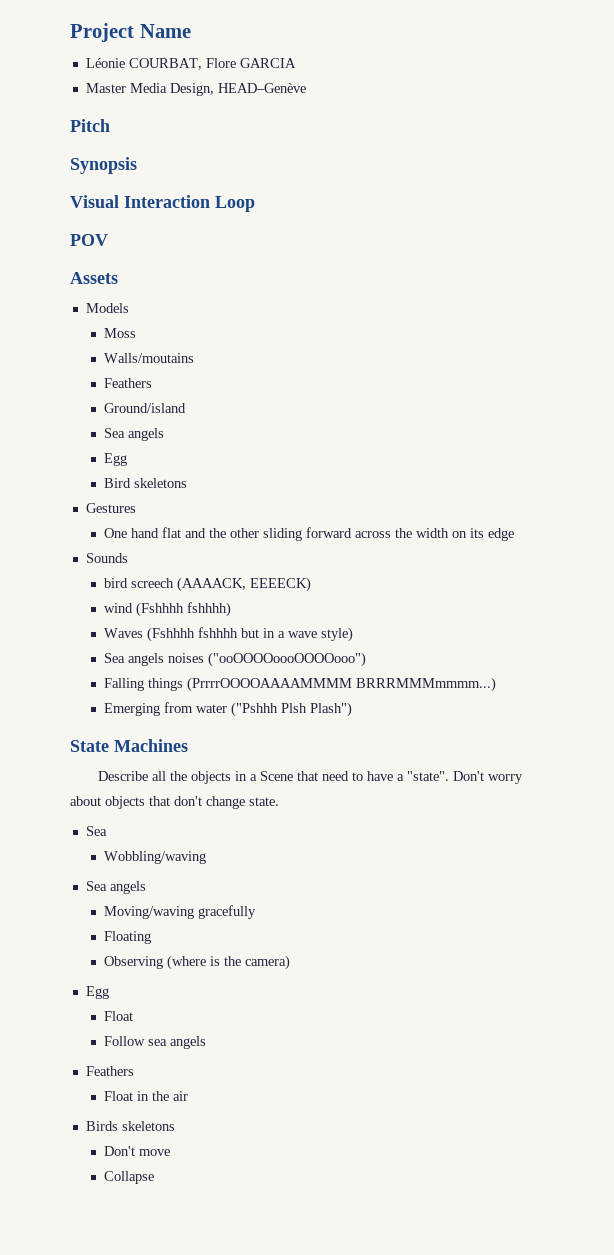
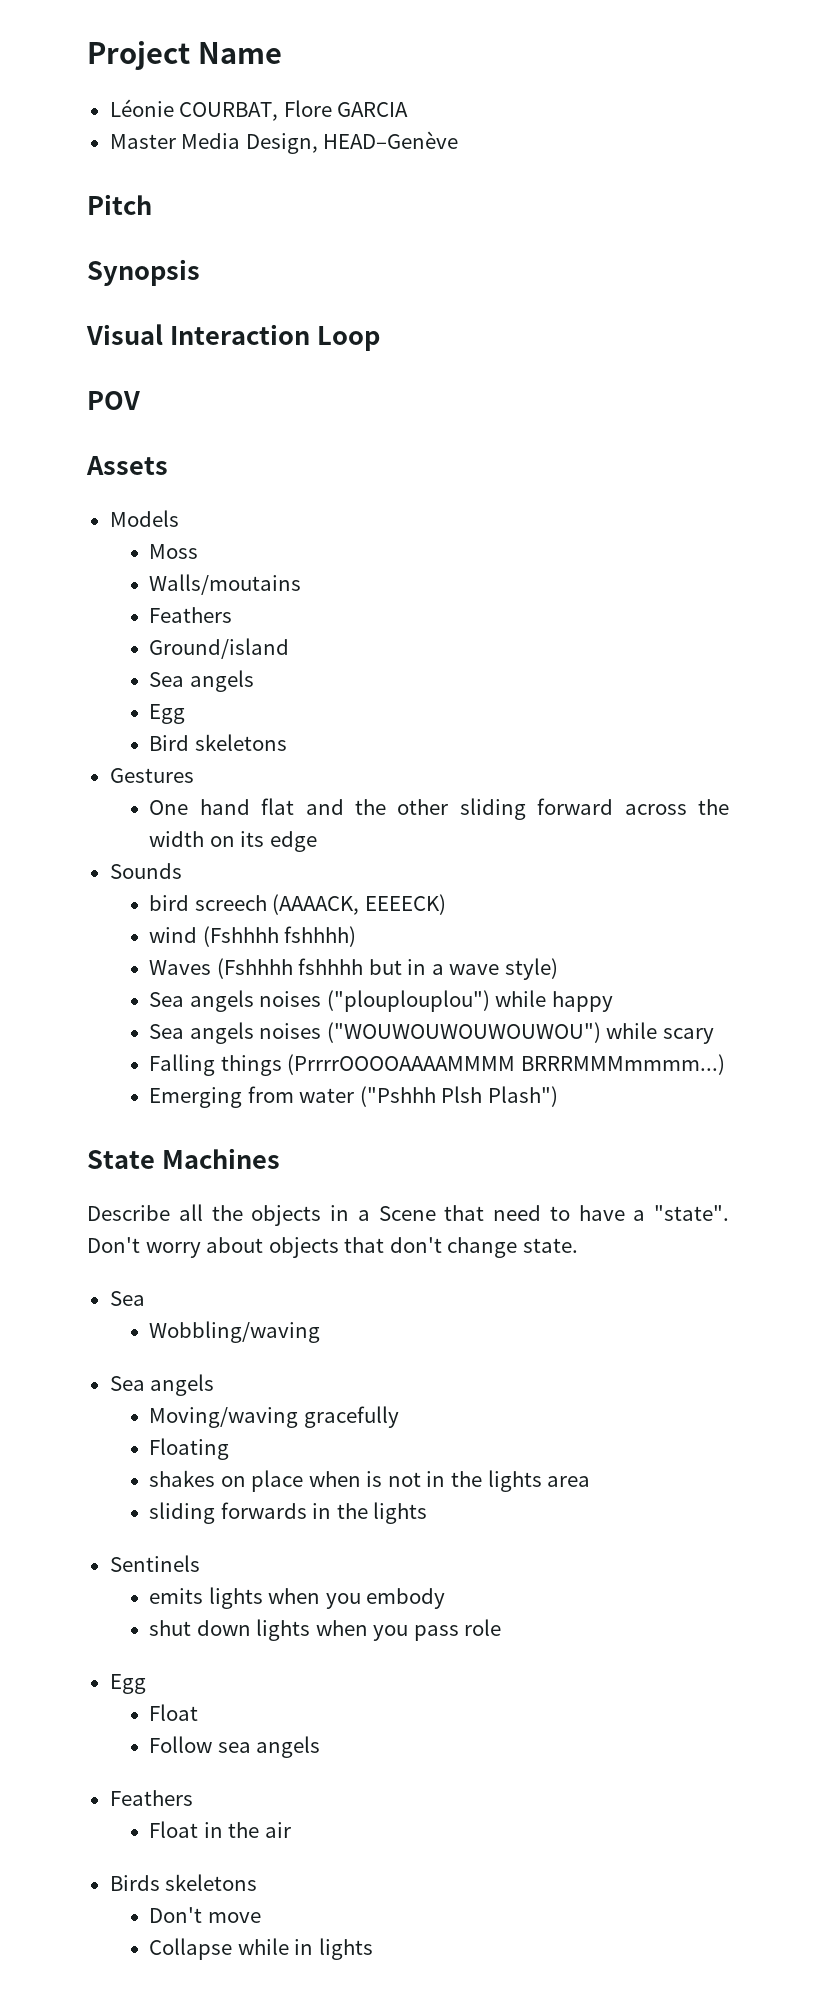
[208,652,367,667] ("ooOOOOoooOOOOooo") -> [326,990,613,1012] [149,1022,714,1044] ("plouplouplou") while happy // Sea angels noises ("WOUWOUWOUWOUWOU") while scary
[104,955,291,970] Observing (where is the camera) -> [149,1470,591,1492] [149,1502,428,1524] [109,1555,200,1572] [149,1587,446,1609] [149,1619,502,1641] shakes on place when is not in the lights area // sliding forwards in the lights // Sentinels // emits lights when you embody // shut down lights when you pass role
(155, 1177) none -> [237,1938,373,1960] while in lights

